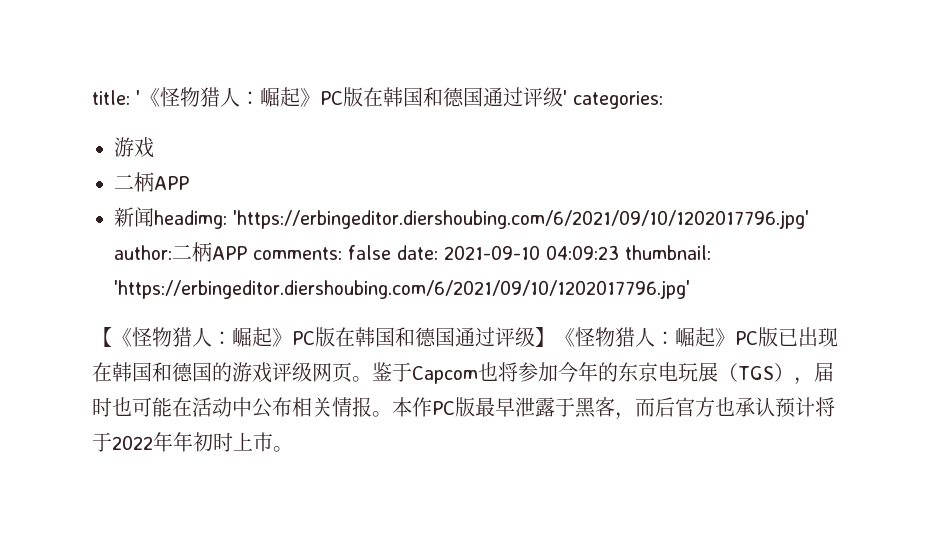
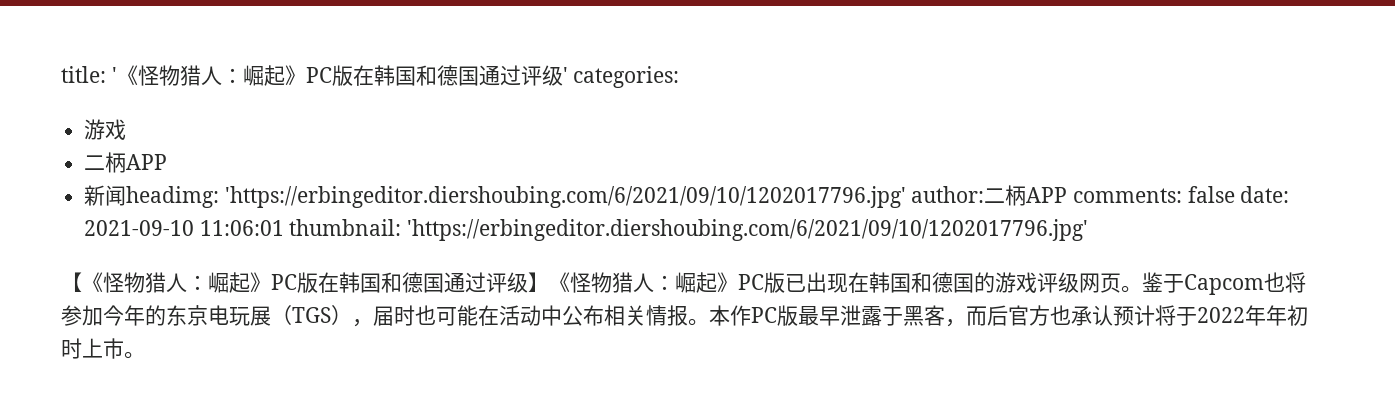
[546,245,619,260] 04:09:23 -> [199,220,284,236] 11:06:01

